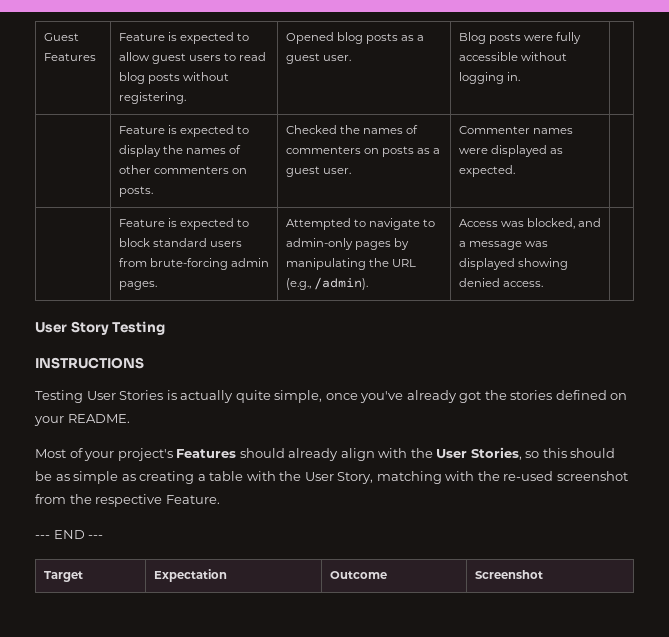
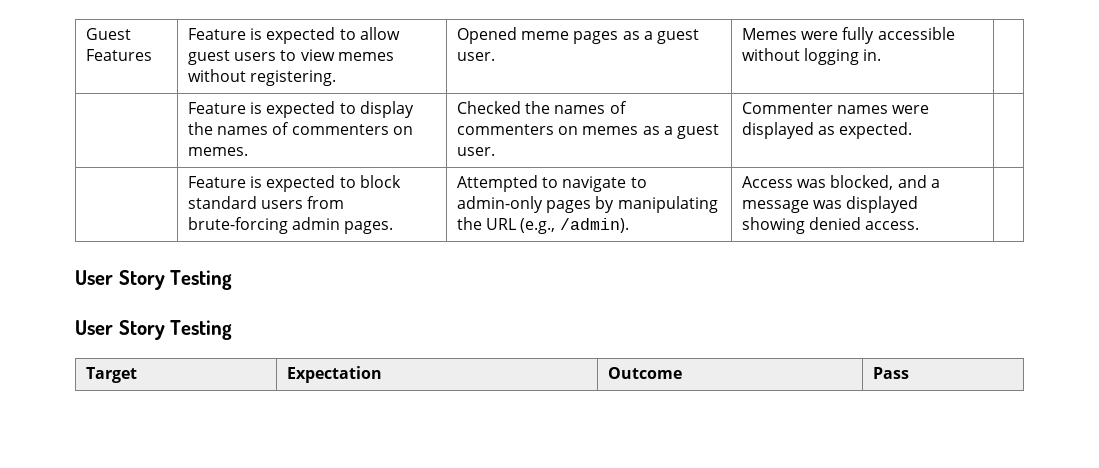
[238,52,266,61] [118,72,180,84] read blog posts -> [300,49,394,61] view memes
[336,32,424,44] [285,53,351,64] [458,32,521,44] blog posts as a guest user. | Blog posts -> [521,29,699,44] [457,52,496,61] [742,28,798,40] meme pages as a guest user. | Memes
[118,165,247,174] [118,186,153,197] other commenters on posts. -> [291,124,413,135] [188,147,249,156] commenters on memes.
[381,146,414,157] posts -> [582,126,639,135] memes
[35,357,144,369] [35,390,628,403] [34,414,130,426] [35,447,616,461] [35,471,628,484] [35,494,220,507] [35,530,104,539] INSTRUCTIONS // Testing User Stories is actually quite simple, once you've already got the stories defined on your README. // Most of your project's Features should already align with the User Stories, so this should be as simple as creating a table with the User Story, matching with the re-used screenshot from the respective Feature. // --- END --- -> [75,320,233,340] User Story Testing
[474,570,543,579] Screenshot -> [873,367,910,379] Pass

